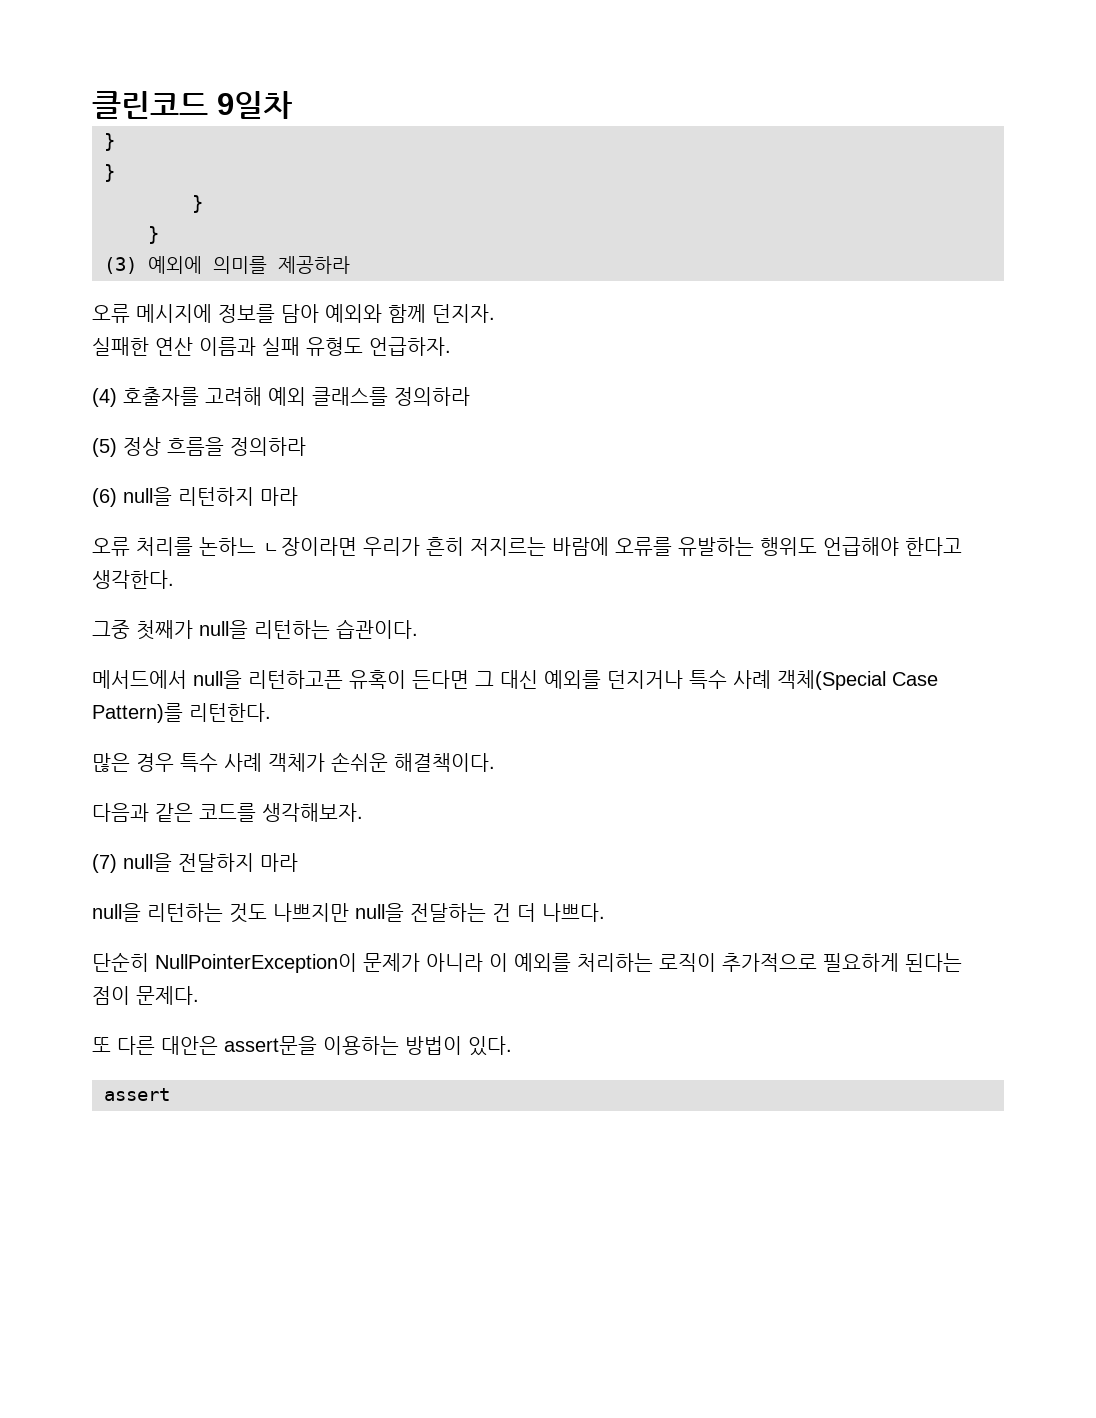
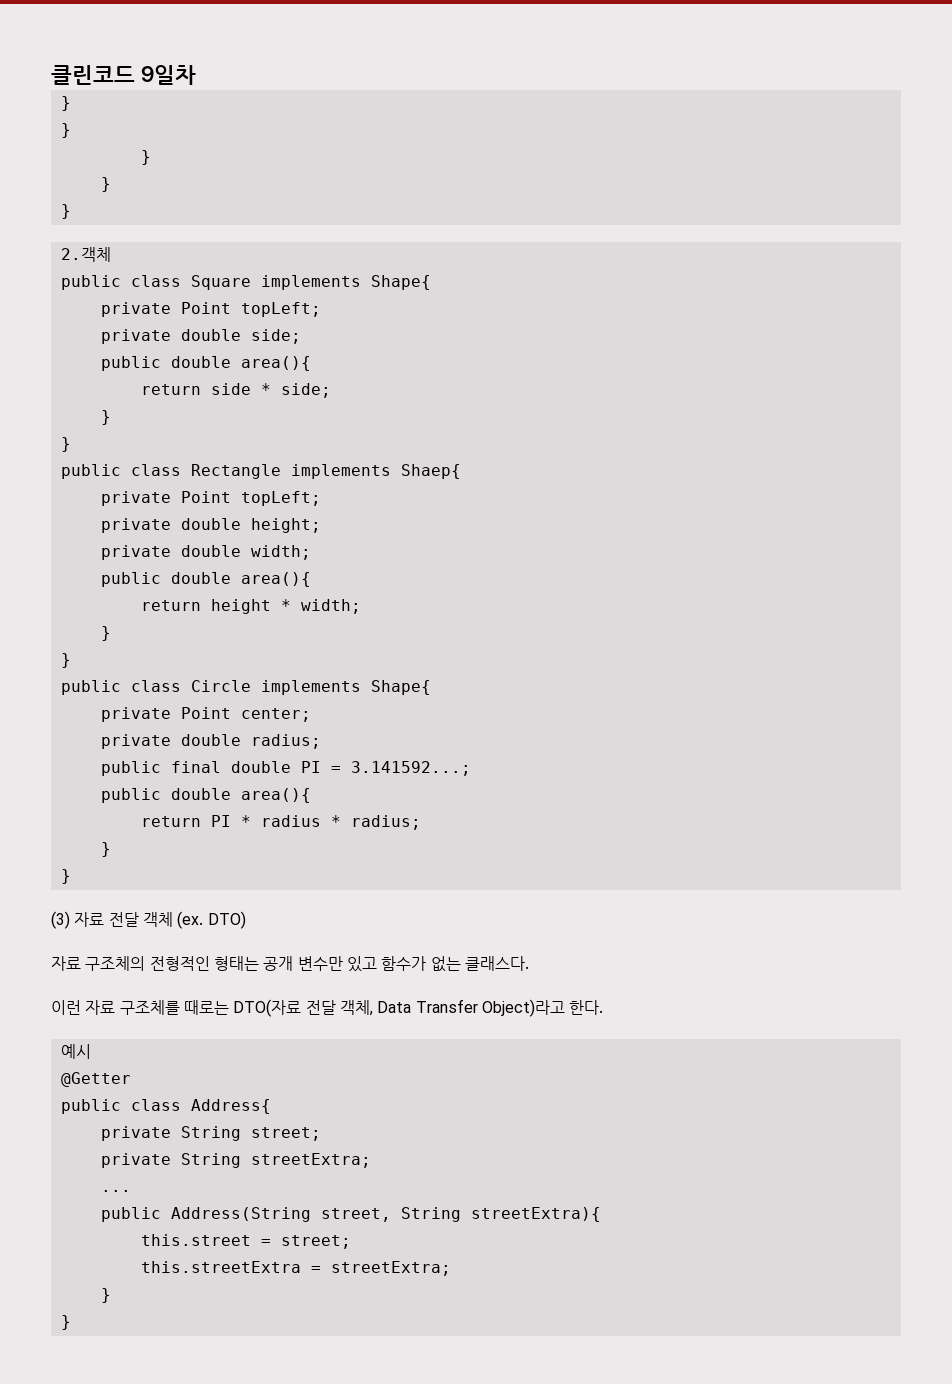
[104,256,350,274] [92,304,495,323] [92,337,451,356] [92,387,470,407] [92,437,306,457] [92,487,298,507] [92,537,962,556] [92,570,174,589] [92,619,418,640] [92,670,938,690] [92,703,271,723] [92,752,495,772] [92,803,363,822] [92,853,298,873] [92,903,605,923] [92,952,962,973] [92,986,199,1005] [92,1036,512,1056] [104,1088,170,1101] (3) 예외에 의미를 제공하라 // 오류 메시지에 정보를 담아 예외와 함께 던지자. // 실패한 연산 이름과 실패 유형도 언급하자. // (4) 호출자를 고려해 예외 클래스를 정의하라 // (5) 정상 흐름을 정의하라 // (6) null을 리턴하지 마라 // 오류 처리를 논하느 ㄴ장이라면 우리가 흔히 저지르는 바람에 오류를 유발하는 행위도 언급해야 한다고 생각한다. // 그중 첫째가 null을 리턴하는 습관이다. // 메서드에서 null을 리턴하고픈 유혹이 든다면 그 대신 예외를 던지거나 특수 사례 객체(Special Case Pattern)를 리턴한다. // 많은 경우 특수 사례 객체가 손쉬운 해결책이다. // 다음과 같은 코드를 생각해보자. // (7) null을 전달하지 마라 // null을 리턴하는 것도 나쁘지만 null을 전달하는 건 더 나쁘다. // 단순히 NullPointerException이 문제가 아니라 이 예외를 처리하는 로직이 추가적으로 필요하게 된다는 점이 문제다. // 또 다른 대안은 assert문을 이용하는 방법이 있다. // assert -> [60,204,71,219] [60,247,111,262] [60,275,431,290] [100,302,321,317] [100,329,301,344] [100,356,311,371] [140,383,331,398] [100,410,111,425] [60,437,71,452] [60,464,461,479] [100,491,321,506] [100,518,321,533] [100,545,311,560] [100,572,311,587] [140,599,361,614] [100,626,111,641] [60,653,71,668] [60,680,431,695] [100,707,311,722] [100,734,321,749] [100,761,471,776] [100,788,311,803] [140,815,421,830] [100,842,111,857] [60,869,71,884] [51,911,246,929] [51,956,529,972] [51,999,604,1017] [60,1044,91,1059] [60,1072,131,1087] [60,1099,271,1114] [100,1126,321,1141] [100,1153,371,1168] [100,1190,131,1192] [100,1207,601,1222] [140,1234,351,1249] [140,1261,451,1276] [100,1288,111,1303] [60,1315,71,1330] } // 2.객체 // public class Square implements Shape{ // private Point topLeft; // private double side; // public double area(){ // return side * side; // } // } // public class Rectangle implements Shaep{ // private Point topLeft; // private double height; // private double width; // public double area(){ // return height * width; // } // } // public class Circle implements Shape{ // private Point center; // private double radius; // public final double PI = 3.141592...; // public double area(){ // return PI * radius * radius; // } // } // (3) 자료 전달 객체 (ex. DTO) // 자료 구조체의 전형적인 형태는 공개 변수만 있고 함수가 없는 클래스다. // 이런 자료 구조체를 때로는 DTO(자료 전달 객체, Data Transfer Object)라고 한다. // 예시 // @Getter // public class Address{ // private String street; // private String streetExtra; // ... // public Address(String street, String streetExtra){ // this.street = street; // this.streetExtra = streetExtra; // } // }

